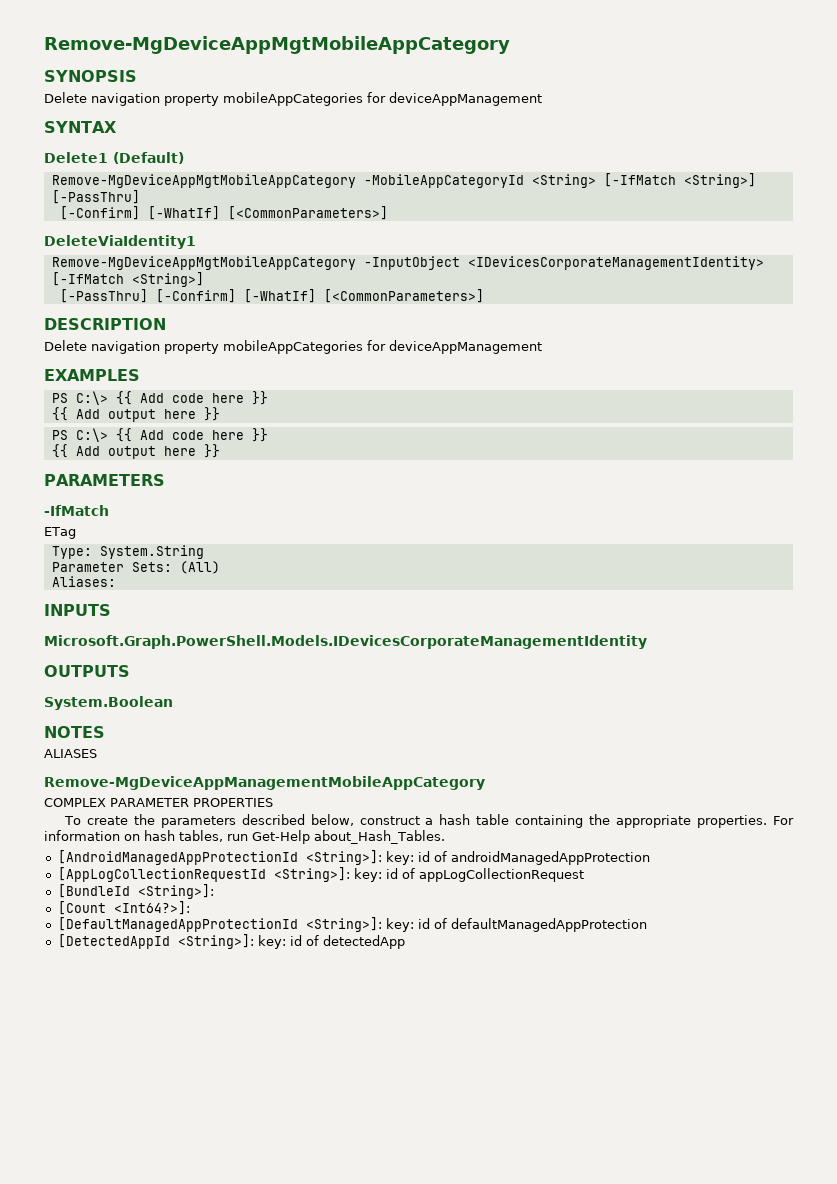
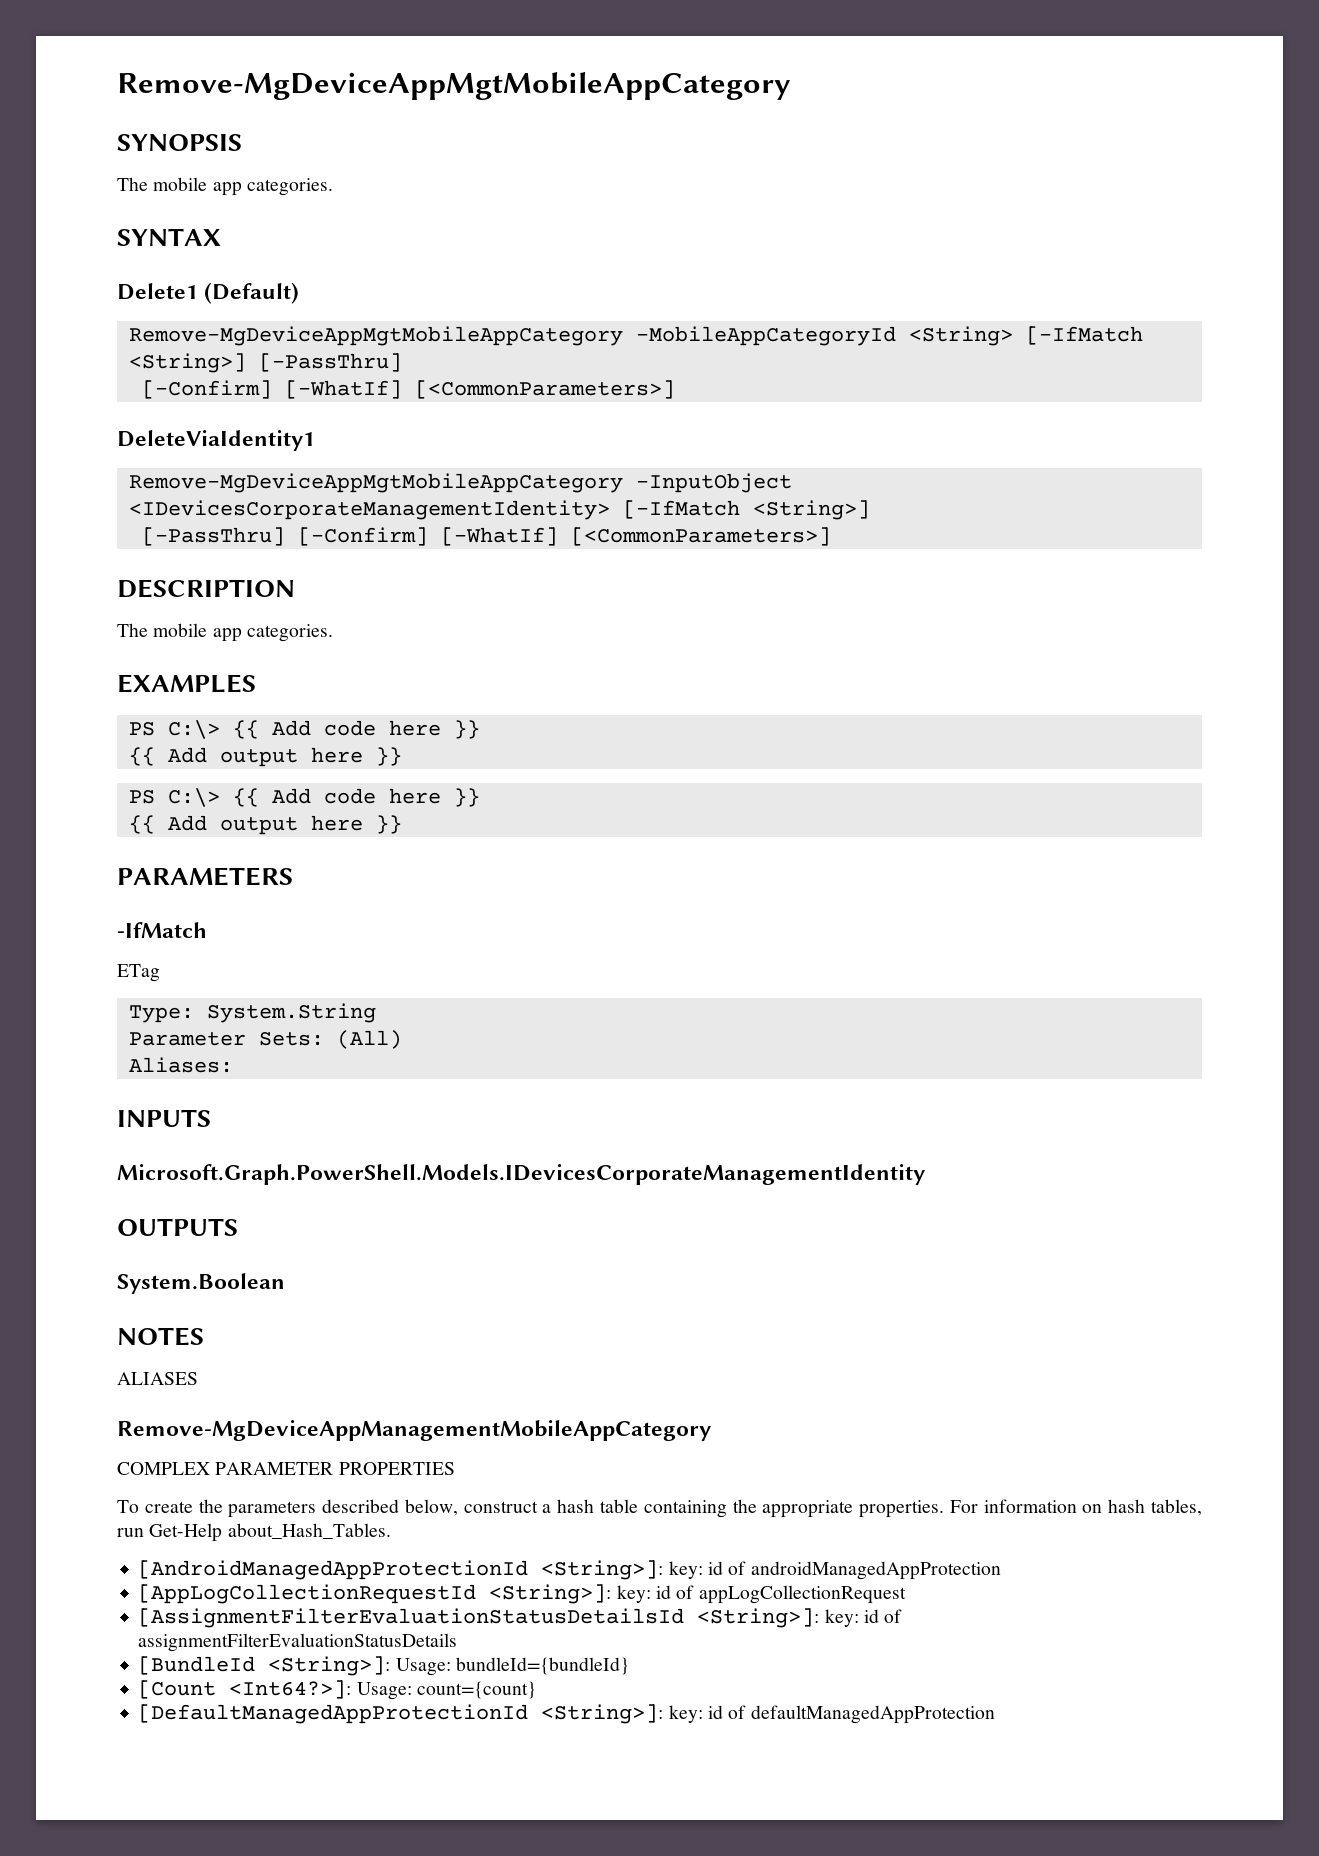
[44,92,542,106] Delete navigation property mobileAppCategories for deviceAppManagement -> [117,177,333,196] The mobile app categories.
[44,340,542,354] Delete navigation property mobileAppCategories for deviceAppManagement -> [117,623,333,642] The mobile app categories.
(584, 875) none -> [138,1608,903,1628] [138,1633,458,1652] // [AssignmentFilterEvaluationStatusDetailsId <String>]: key: id of assignmentFilterEvaluationStatusDetails
(214, 891) none -> [395,1657,629,1676] Usage: bundleId={bundleId}
(190, 908) none -> [356,1681,536,1700] Usage: count={count}
[57,934,405,949] // [DetectedAppId <String>]: key: id of detectedApp -> (995, 1714) none

